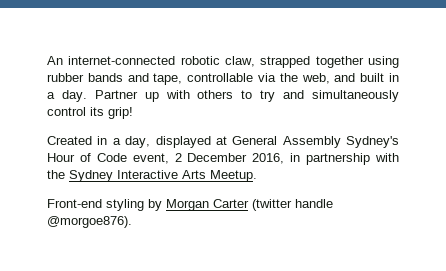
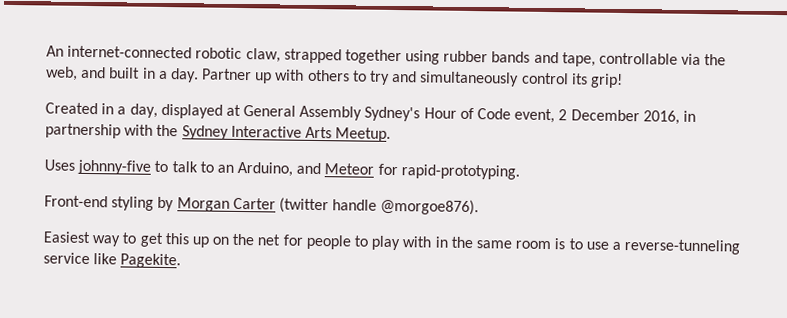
(257, 176) none -> [44,159,520,180] // Uses johnny-five to talk to an Arduino, and Meteor for rapid-prototyping.
(132, 222) none -> [43,231,741,255] [43,252,182,269] // Easiest way to get this up on the net for people to play with in the same room is to use a reverse-tunneling service like Pagekite.

